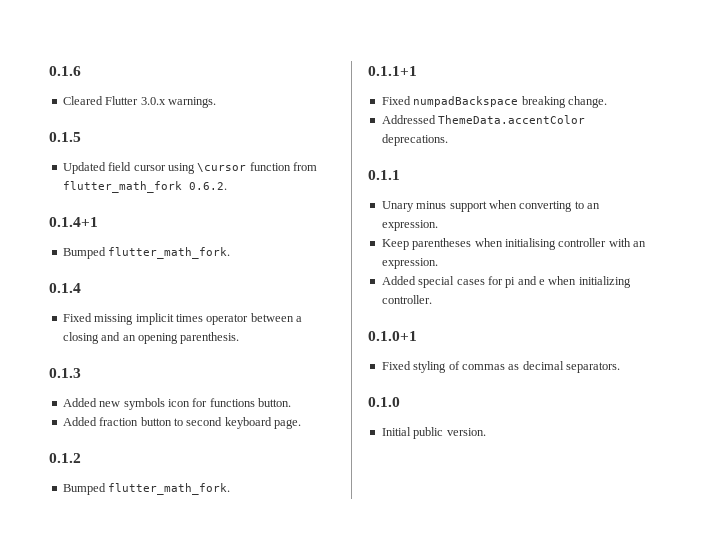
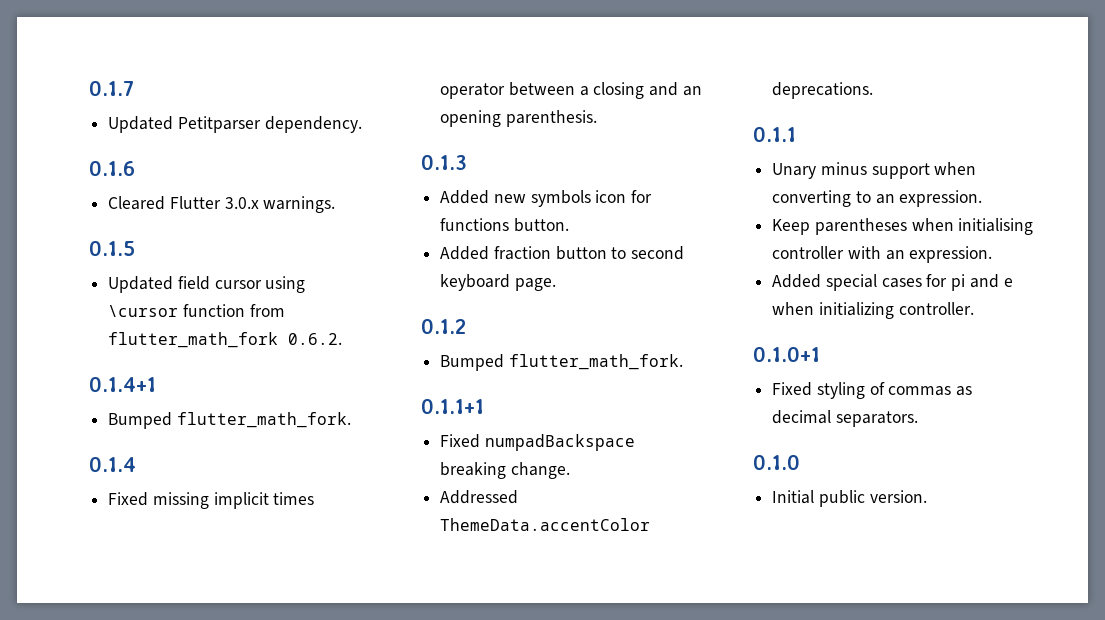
(49, 71) none -> [89,80,134,96] [108,116,362,133] 0.1.7 // Updated Petitparser dependency. //

